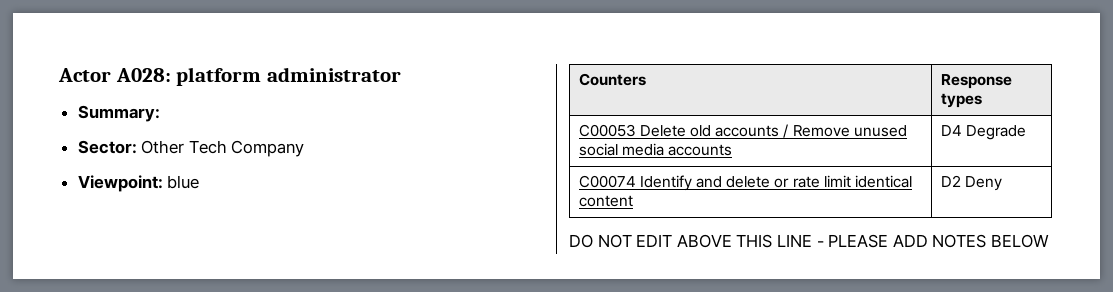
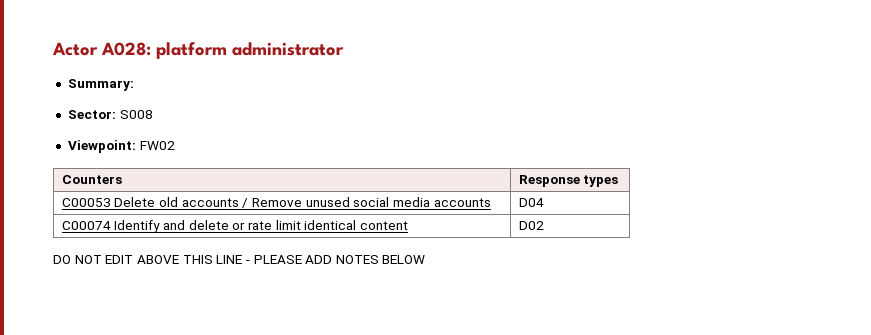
[141,140,305,157] Other Tech Company -> [119,110,153,119] S008
[167,175,200,189] blue -> [139,141,175,150] FW02
[940,125,1026,140] D4 Degrade -> [518,198,544,207] D04
[940,175,1002,191] D2 Deny -> [518,221,544,230] D02

